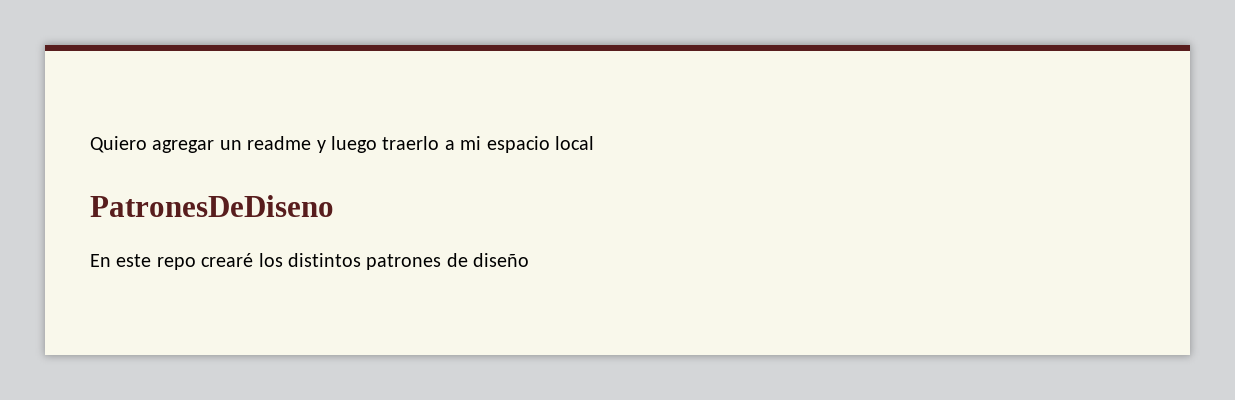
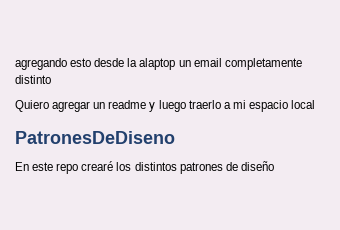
(90, 144) none -> [15,58,302,70] [15,75,51,84] agregando esto desde la alaptop un email completamente distinto //

